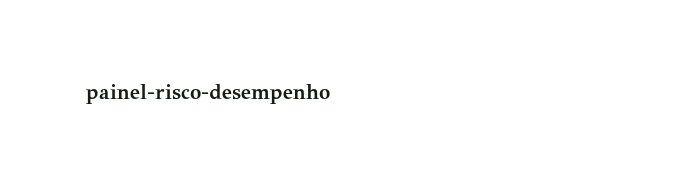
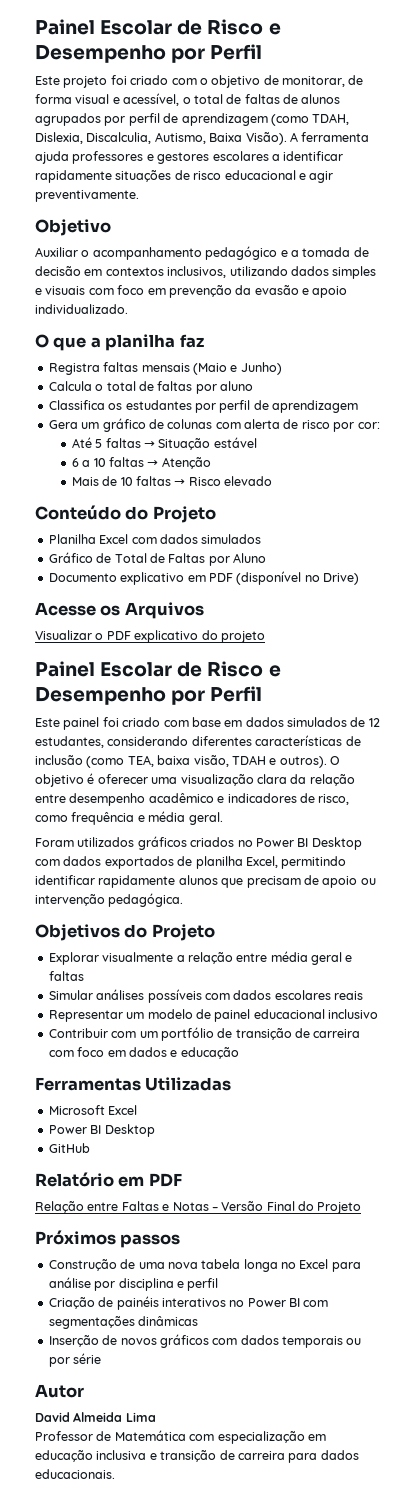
[86,84,330,104] painel-risco-desempenho -> [35,19,281,35] [35,44,263,63] [35,75,364,88] [35,93,341,106] [35,113,350,126] [35,132,370,145] [35,151,344,164] [35,170,334,183] [35,190,139,202] [35,219,111,236] [35,246,369,260] [35,266,377,279] [35,285,348,298] [35,304,128,314] [35,334,204,351] [48,362,282,375] [48,381,253,394] [48,400,358,413] [48,418,380,432] [71,437,257,450] [71,457,211,469] [71,476,273,486] [35,505,216,523] [48,534,262,544] [48,552,266,566] [48,571,359,585] [35,602,204,619] [35,630,265,643] [35,661,281,677] [35,686,263,705] [35,717,380,730] [35,735,361,748] [35,755,340,768] [35,773,355,787] [35,793,350,806] [35,811,223,825] [35,836,362,850] [35,856,347,869] [35,875,376,888] [35,893,184,907] [35,924,215,941] [48,951,353,965] [48,971,84,981] [48,989,363,1003] [48,1009,378,1022] [48,1027,361,1041] [48,1047,239,1059] [35,1077,232,1091] [48,1105,138,1115] [48,1124,155,1137] [48,1143,90,1153] [35,1172,182,1187] [35,1201,362,1214] [35,1230,181,1248] [48,1259,361,1272] [48,1277,219,1291] [48,1296,329,1310] [48,1316,199,1329] [48,1334,362,1348] [48,1353,102,1367] [35,1384,84,1398] [35,1412,156,1422] [35,1430,326,1444] [35,1450,359,1463] [35,1469,115,1479] Painel Escolar de Risco e Desempenho por Perfil // Este projeto foi criado com o objetivo de monitorar, de forma visual e acessível, o total de faltas de alunos agrupados por perfil de aprendizagem (como TDAH, Dislexia, Discalculia, Autismo, Baixa Visão). A ferramenta ajuda professores e gestores escolares a identificar rapidamente situações de risco educacional e agir preventivamente. // Objetivo // Auxiliar o acompanhamento pedagógico e a tomada de decisão em contextos inclusivos, utilizando dados simples e visuais com foco em prevenção da evasão e apoio individualizado. // O que a planilha faz // Registra faltas mensais (Maio e Junho) // Calcula o total de faltas por aluno // Classifica os estudantes por perfil de aprendizagem // Gera um gráfico de colunas com alerta de risco por cor: // Até 5 faltas → Situação estável // 6 a 10 faltas → Atenção // Mais de 10 faltas → Risco elevado // Conteúdo do Projeto // Planilha Excel com dados simulados // Gráfico de Total de Faltas por Aluno // Documento explicativo em PDF (disponível no Drive) // Acesse os Arquivos // Visualizar o PDF explicativo do projeto // Painel Escolar de Risco e Desempenho por Perfil // Este painel foi criado com base em dados simulados de 12 estudantes, considerando diferentes características de inclusão (como TEA, baixa visão, TDAH e outros). O objetivo é oferecer uma visualização clara da relação entre desempenho acadêmico e indicadores de risco, como frequência e média geral. // Foram utilizados gráficos criados no Power BI Desktop com dados exportados de planilha Excel, permitindo identificar rapidamente alunos que precisam de apoio ou intervenção pedagógica. // Objetivos do Projeto // Explorar visualmente a relação entre média geral e faltas // Simular análises possíveis com dados escolares reais // Representar um modelo de painel educacional inclusivo // Contribuir com um portfólio de transição de carreira com foco em dados e educação // Ferramentas Utilizadas // Microsoft Excel // Power BI Desktop // GitHub // Relatório em PDF // Relação entre Faltas e Notas – Versão Final do Projeto // Próximos passos // Construção de uma nova tabela longa no Excel para análise por disciplina e perfil // Criação de painéis interativos no Power BI com segmentações dinâmicas // Inserção de novos gráficos com dados temporais ou por série // Autor // David Almeida Lima // Professor de Matemática com especialização em educação inclusiva e transição de carreira para dados educacionais.

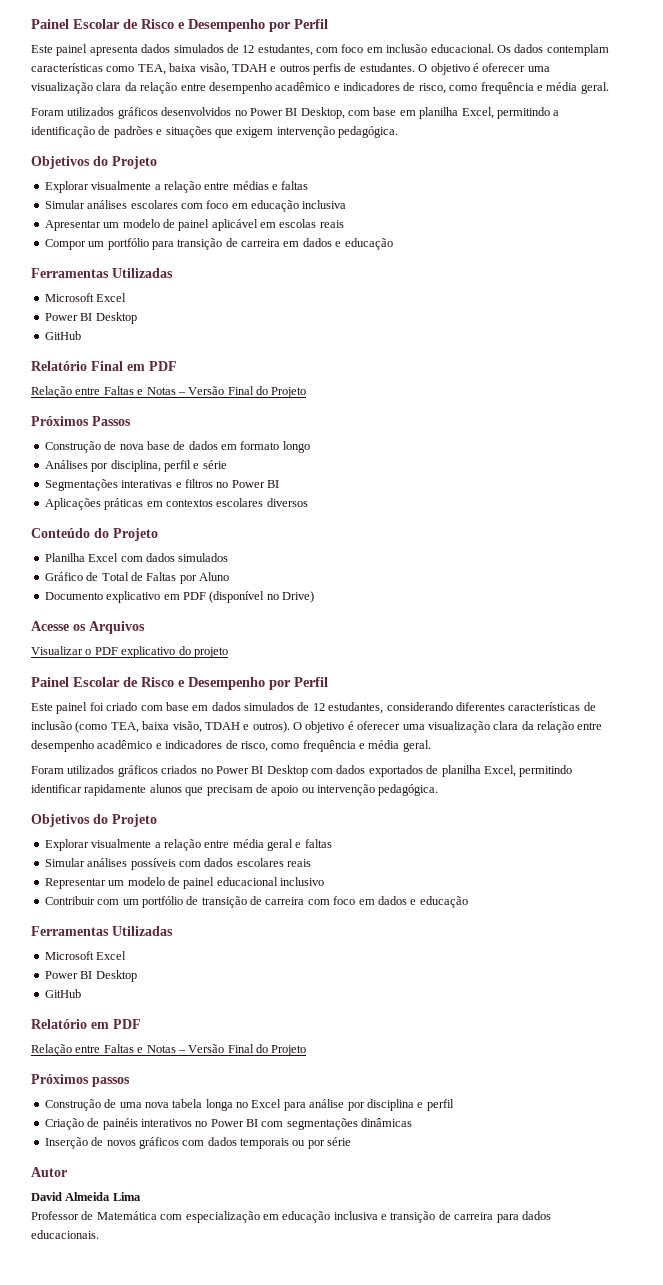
[35,19,281,35] [35,44,263,63] [35,75,364,88] [35,93,341,106] [35,113,350,126] [35,132,370,145] [35,151,344,164] [35,170,334,183] [35,190,139,202] [35,219,111,236] [35,246,369,260] [35,266,377,279] [35,285,348,298] [35,304,128,314] [35,334,204,351] [48,362,282,375] [48,381,253,394] [48,400,358,413] [48,418,380,432] [71,437,257,450] [71,457,211,469] [71,476,273,486] Painel Escolar de Risco e Desempenho por Perfil // Este projeto foi criado com o objetivo de monitorar, de forma visual e acessível, o total de faltas de alunos agrupados por perfil de aprendizagem (como TDAH, Dislexia, Discalculia, Autismo, Baixa Visão). A ferramenta ajuda professores e gestores escolares a identificar rapidamente situações de risco educacional e agir preventivamente. // Objetivo // Auxiliar o acompanhamento pedagógico e a tomada de decisão em contextos inclusivos, utilizando dados simples e visuais com foco em prevenção da evasão e apoio individualizado. // O que a planilha faz // Registra faltas mensais (Maio e Junho) // Calcula o total de faltas por aluno // Classifica os estudantes por perfil de aprendizagem // Gera um gráfico de colunas com alerta de risco por cor: // Até 5 faltas → Situação estável // 6 a 10 faltas → Atenção // Mais de 10 faltas → Risco elevado -> [31,19,328,32] [31,44,609,56] [31,63,550,75] [31,82,609,94] [31,107,560,119] [31,126,398,138] [31,156,157,169] [44,181,309,193] [44,200,347,212] [44,219,344,231] [44,238,393,250] [31,268,173,278] [44,293,127,302] [44,312,137,324] [44,331,81,340] [31,361,177,371] [31,386,307,398] [31,416,131,426] [44,441,310,453] [44,460,227,472] [44,479,279,491] [44,498,308,510] Painel Escolar de Risco e Desempenho por Perfil // Este painel apresenta dados simulados de 12 estudantes, com foco em inclusão educacional. Os dados contemplam características como TEA, baixa visão, TDAH e outros perfis de estudantes. O objetivo é oferecer uma visualização clara da relação entre desempenho acadêmico e indicadores de risco, como frequência e média geral. // Foram utilizados gráficos desenvolvidos no Power BI Desktop, com base em planilha Excel, permitindo a identificação de padrões e situações que exigem intervenção pedagógica. // Objetivos do Projeto // Explorar visualmente a relação entre médias e faltas // Simular análises escolares com foco em educação inclusiva // Apresentar um modelo de painel aplicável em escolas reais // Compor um portfólio para transição de carreira em dados e educação // Ferramentas Utilizadas // Microsoft Excel // Power BI Desktop // GitHub // Relatório Final em PDF // Relação entre Faltas e Notas – Versão Final do Projeto // Próximos Passos // Construção de nova base de dados em formato longo // Análises por disciplina, perfil e série // Segmentações interativas e filtros no Power BI // Aplicações práticas em contextos escolares diversos

